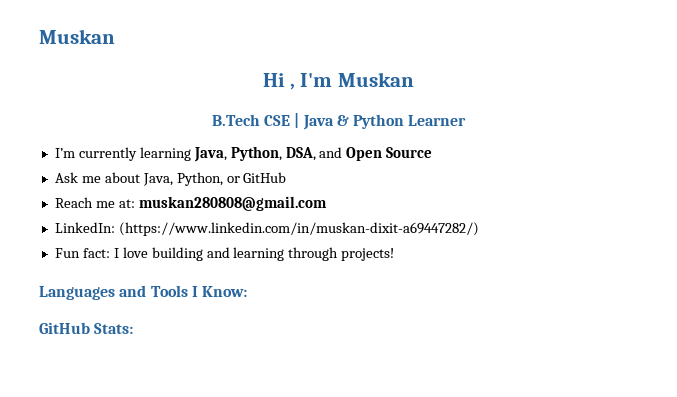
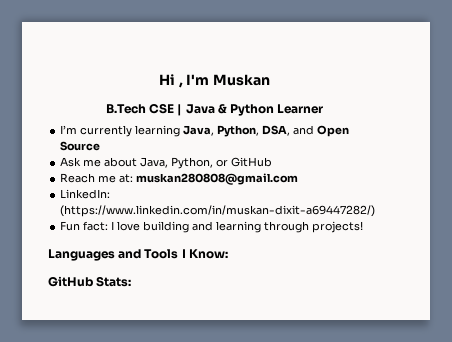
[39,29,115,44] Muskan // -> (158, 79) none

